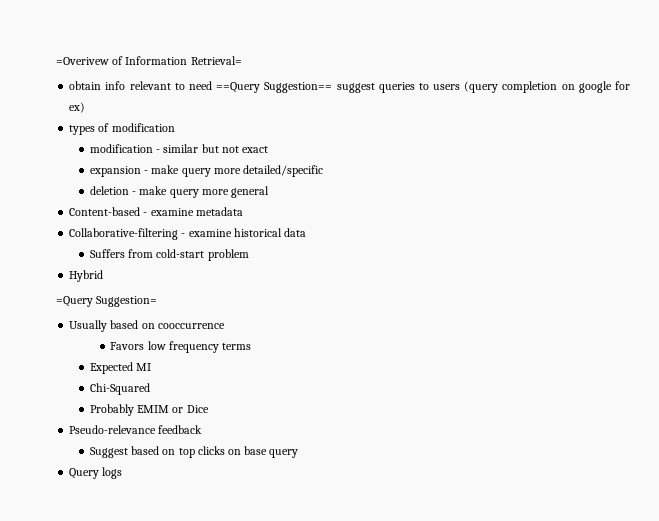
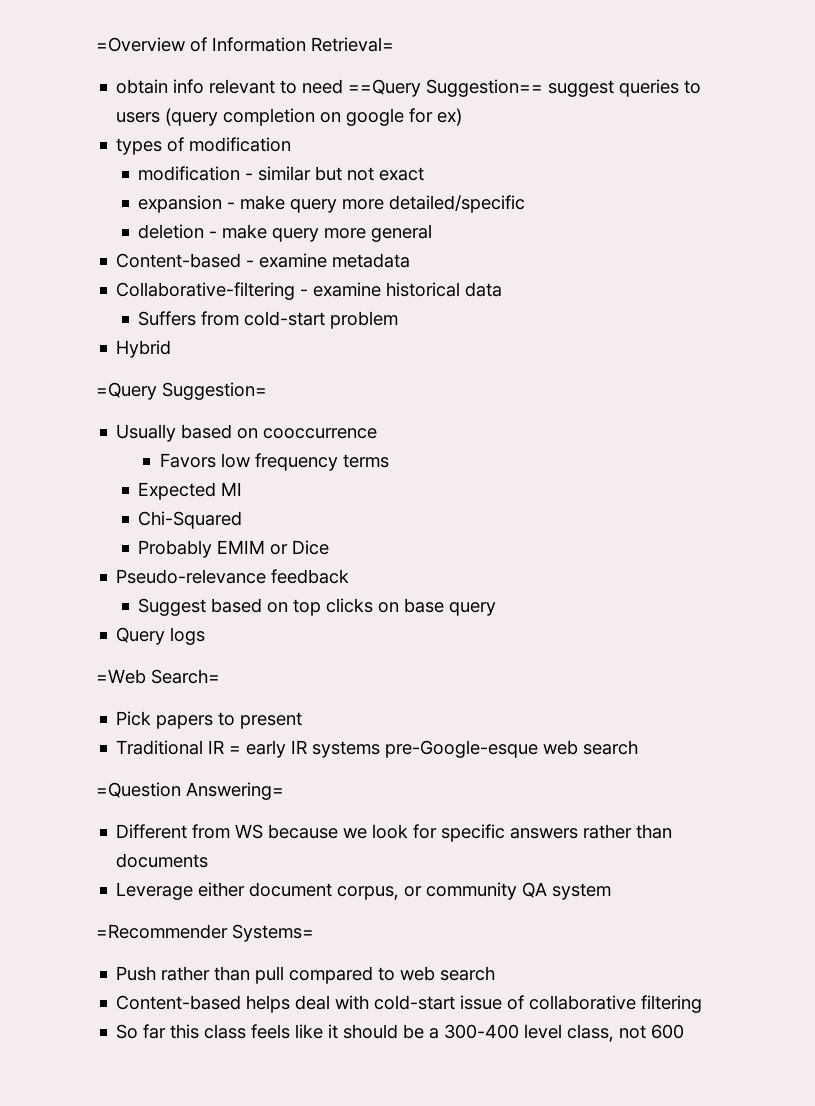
[56,57,109,65] =Overivew -> [96,37,185,52] =Overview
(123, 473) none -> [96,669,220,684] [116,711,303,729] [116,740,639,758] [96,782,284,800] [116,824,673,842] [116,853,209,868] [116,882,612,900] [96,924,314,942] [116,966,496,984] [116,995,703,1013] [116,1024,685,1042] // =Web Search= // Pick papers to present // Traditional IR = early IR systems pre-Google-esque web search // =Question Answering= // Different from WS because we look for specific answers rather than documents // Leverage either document corpus, or community QA system // =Recommender Systems= // Push rather than pull compared to web search // Content-based helps deal with cold-start issue of collaborative filtering // So far this class feels like it should be a 300-400 level class, not 600

